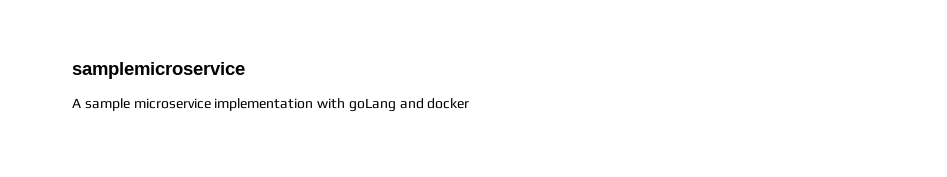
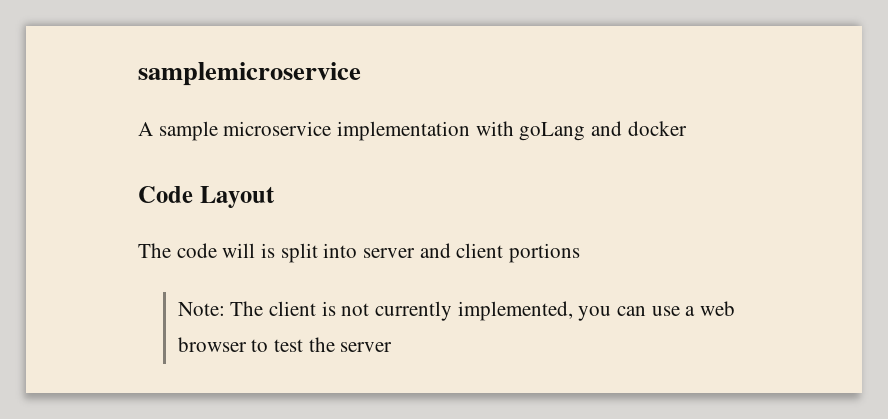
(470, 103) none -> [138,186,275,208] [138,243,581,263] [177,301,736,321] [177,337,393,352] // Code Layout // The code will is split into server and client portions // Note: The client is not currently implemented, you can use a web browser to test the server

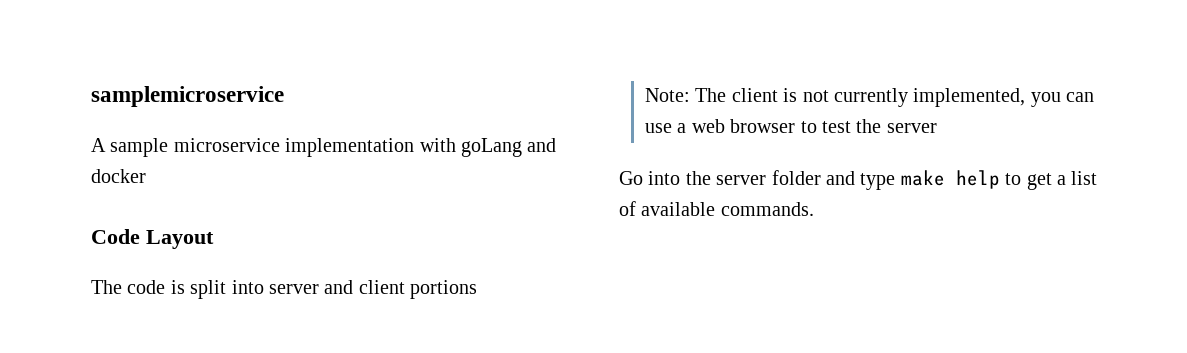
[222,243,256,258] will -> (166, 287) none
(393, 347) none -> [619,170,1098,190] [619,201,814,216] // Go into the server folder and type make help to get a list of available commands.

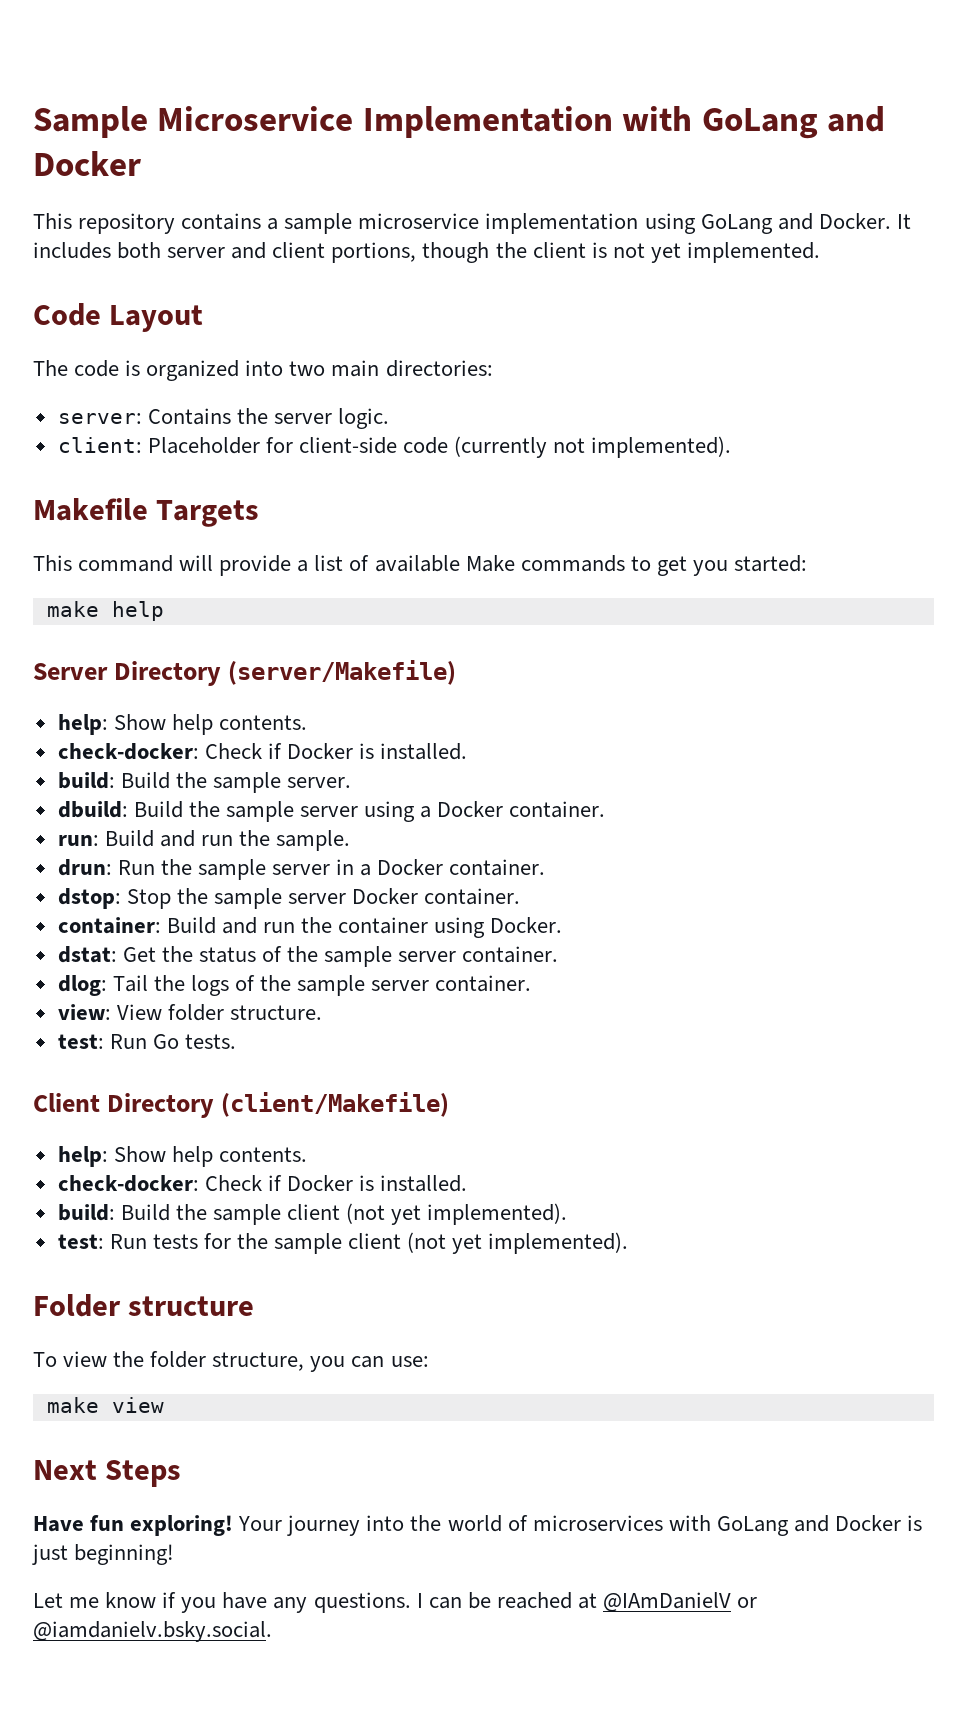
[91,86,284,107] [91,138,557,157] [91,169,146,183] samplemicroservice // A sample microservice implementation with goLang and docker -> [33,106,886,139] [33,151,141,176] [33,213,911,234] [33,242,820,263] Sample Microservice Implementation with GoLang and Docker // This repository contains a sample microservice implementation using GoLang and Docker. It includes both server and client portions, though the client is not yet implemented.
[190,280,478,299] [644,88,1095,107] [644,119,937,133] [619,170,1098,190] [619,201,814,216] split into server and client portions // Note: The client is not currently implemented, you can use a web browser to test the server // Go into the server folder and type make help to get a list of available commands. -> [146,360,493,381] [57,408,390,429] [57,436,732,458] [33,498,260,527] [33,555,807,576] [46,601,164,621] [33,660,457,686] [57,714,307,735] [57,743,468,760] [57,772,352,793] [57,801,606,822] [57,830,351,851] [57,859,546,880] [57,888,521,909] [57,917,563,938] [57,946,559,967] [57,975,532,996] [57,1004,322,1021] [57,1034,236,1049] [33,1092,450,1118] [57,1146,307,1167] [57,1175,468,1192] [57,1203,568,1225] [57,1232,629,1254] [33,1294,255,1317] [33,1351,429,1372] [46,1397,164,1413] [33,1460,182,1487] [33,1515,923,1536] [32,1544,175,1565] [33,1592,758,1613] [33,1621,272,1642] organized into two main directories: // server: Contains the server logic. // client: Placeholder for client-side code (currently not implemented). // Makefile Targets // This command will provide a list of available Make commands to get you started: // make help // Server Directory (server/Makefile) // help: Show help contents. // check-docker: Check if Docker is installed. // build: Build the sample server. // dbuild: Build the sample server using a Docker container. // run: Build and run the sample. // drun: Run the sample server in a Docker container. // dstop: Stop the sample server Docker container. // container: Build and run the container using Docker. // dstat: Get the status of the sample server container. // dlog: Tail the logs of the sample server container. // view: View folder structure. // test: Run Go tests. // Client Directory (client/Makefile) // help: Show help contents. // check-docker: Check if Docker is installed. // build: Build the sample client (not yet implemented). // test: Run tests for the sample client (not yet implemented). // Folder structure // To view the folder structure, you can use: // make view // Next Steps // Have fun exploring! Your journey into the world of microservices with GoLang and Docker is just beginning! // Let me know if you have any questions. I can be reached at @IAmDanielV or @iamdanielv.bsky.social.

